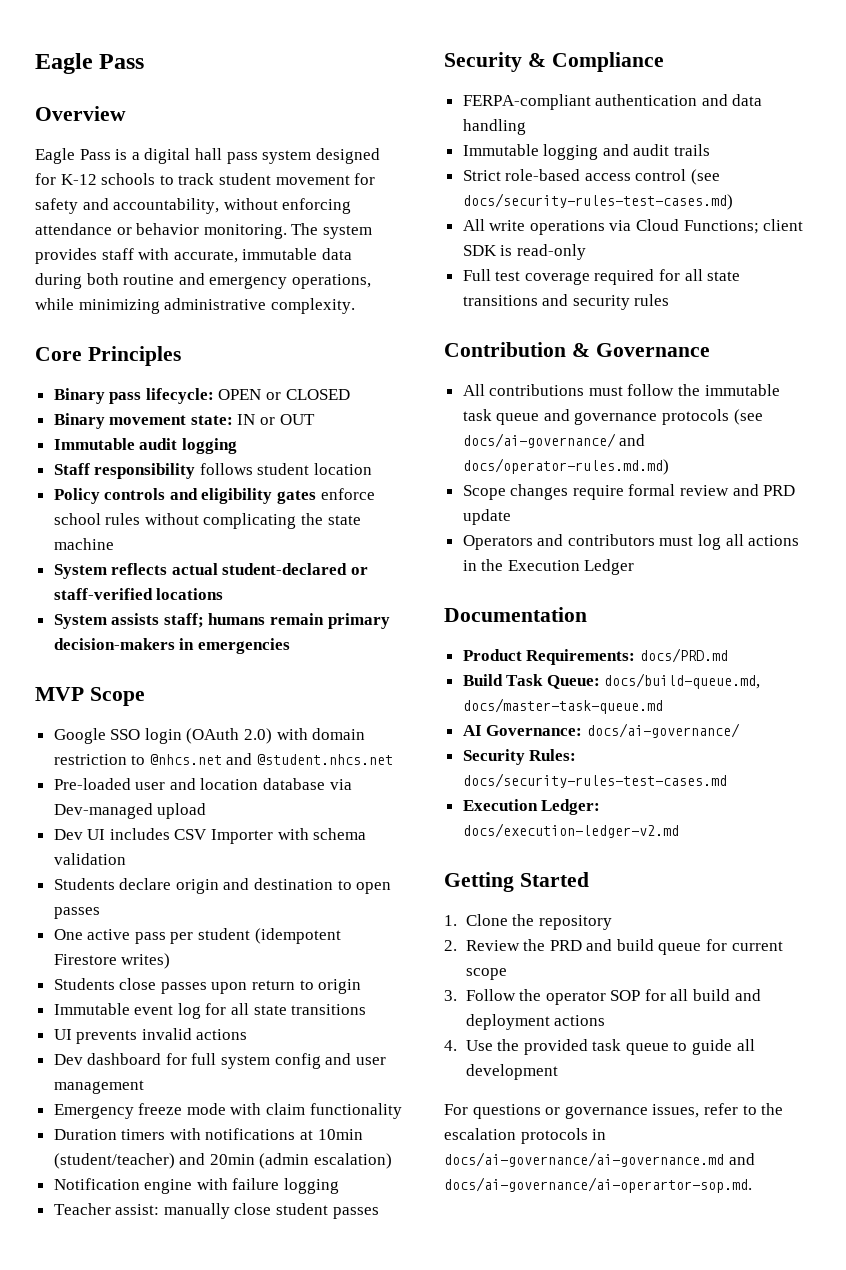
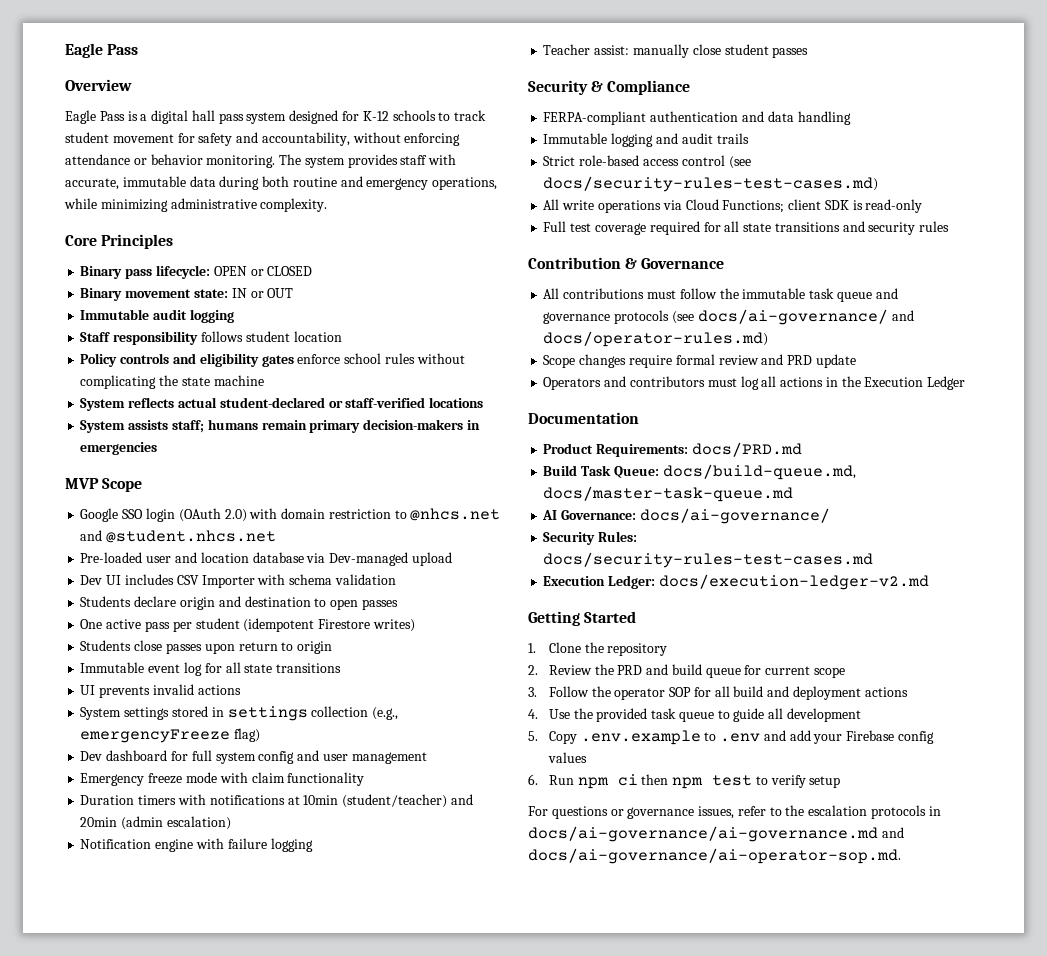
(248, 1034) none -> [80,706,399,721] [80,728,261,743] // System settings stored in settings collection (e.g., emergencyFreeze flag)
[462,458,669,475] docs/operator-rules.md.md) -> [543,331,769,347] docs/operator-rules.md)
(558, 1072) none -> [528,730,934,745] [547,752,587,763] [528,774,841,789] // 5. Copy .env.example to .env and add your Firebase config values // 6. Run npm ci then npm test to verify setup
[444,1177,752,1193] docs/ai-governance/ai-operartor-sop.md. -> [528,848,901,864] docs/ai-governance/ai-operator-sop.md.

